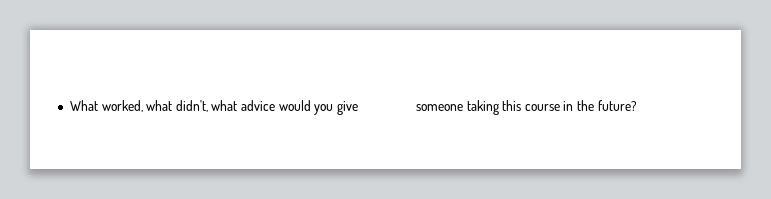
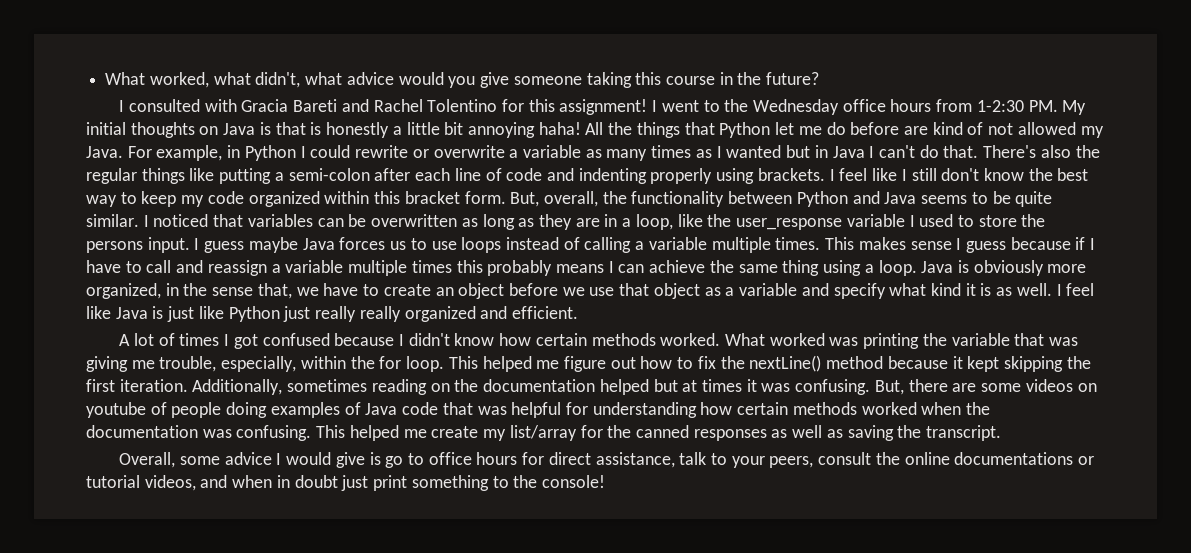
(637, 105) none -> [119,99,1087,115] [86,122,1104,138] [86,145,1100,161] [86,168,1089,184] [86,191,1053,207] [86,214,1046,230] [86,237,1096,253] [86,260,1087,276] [86,283,1095,299] [86,306,578,322] [119,333,1079,349] [86,355,1091,372] [86,379,1097,395] [86,402,991,418] [86,425,1002,441] [119,452,1095,468] [86,475,605,491] // I consulted with Gracia Bareti and Rachel Tolentino for this assignment! I went to the Wednesday office hours from 1-2:30 PM. My initial thoughts on Java is that is honestly a little bit annoying haha! All the things that Python let me do before are kind of not allowed my Java. For example, in Python I could rewrite or overwrite a variable as many times as I wanted but in Java I can't do that. There's also the regular things like putting a semi-colon after each line of code and indenting properly using brackets. I feel like I still don't know the best way to keep my code organized within this bracket form. But, overall, the functionality between Python and Java seems to be quite similar. I noticed that variables can be overwritten as long as they are in a loop, like the user_response variable I used to store the persons input. I guess maybe Java forces us to use loops instead of calling a variable multiple times. This makes sense I guess because if I have to call and reassign a variable multiple times this probably means I can achieve the same thing using a loop. Java is obviously more organized, in the sense that, we have to create an object before we use that object as a variable and specify what kind it is as well. I feel like Java is just like Python just really really organized and efficient. // A lot of times I got confused because I didn't know how certain methods worked. What worked was printing the variable that was giving me trouble, especially, within the for loop. This helped me figure out how to fix the nextLine() method because it kept skipping the first iteration. Additionally, sometimes reading on the documentation helped but at times it was confusing. But, there are some videos on youtube of people doing examples of Java code that was helpful for understanding how certain methods worked when the documentation was confusing. This helped me create my list/array for the canned responses as well as saving the transcript. // Overall, some advice I would give is go to office hours for direct assistance, talk to your peers, consult the online documentations or tutorial videos, and when in doubt just print something to the console!

